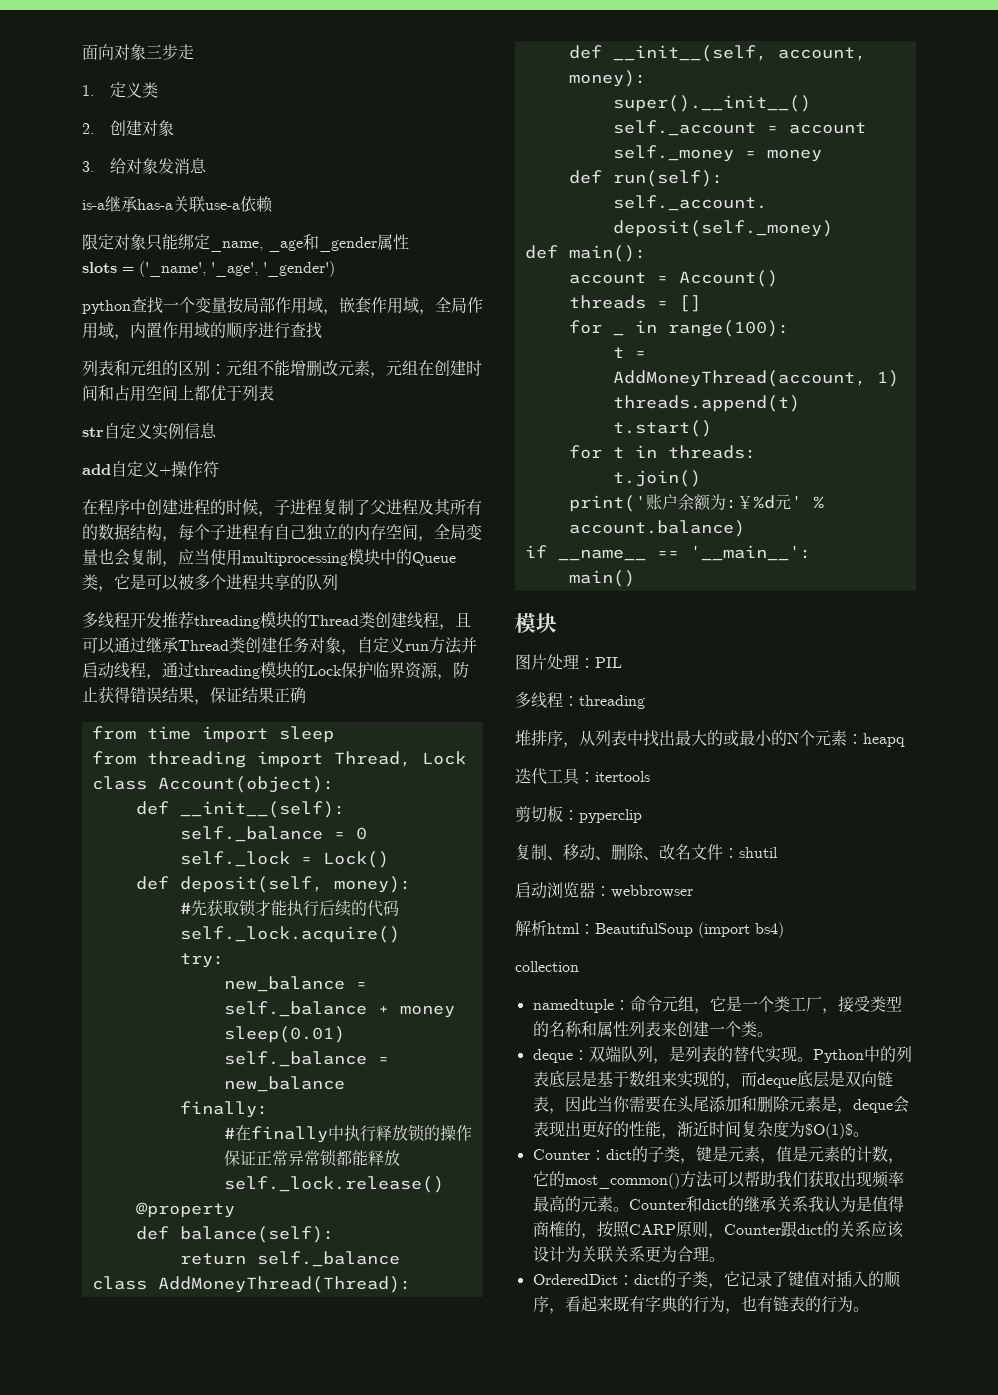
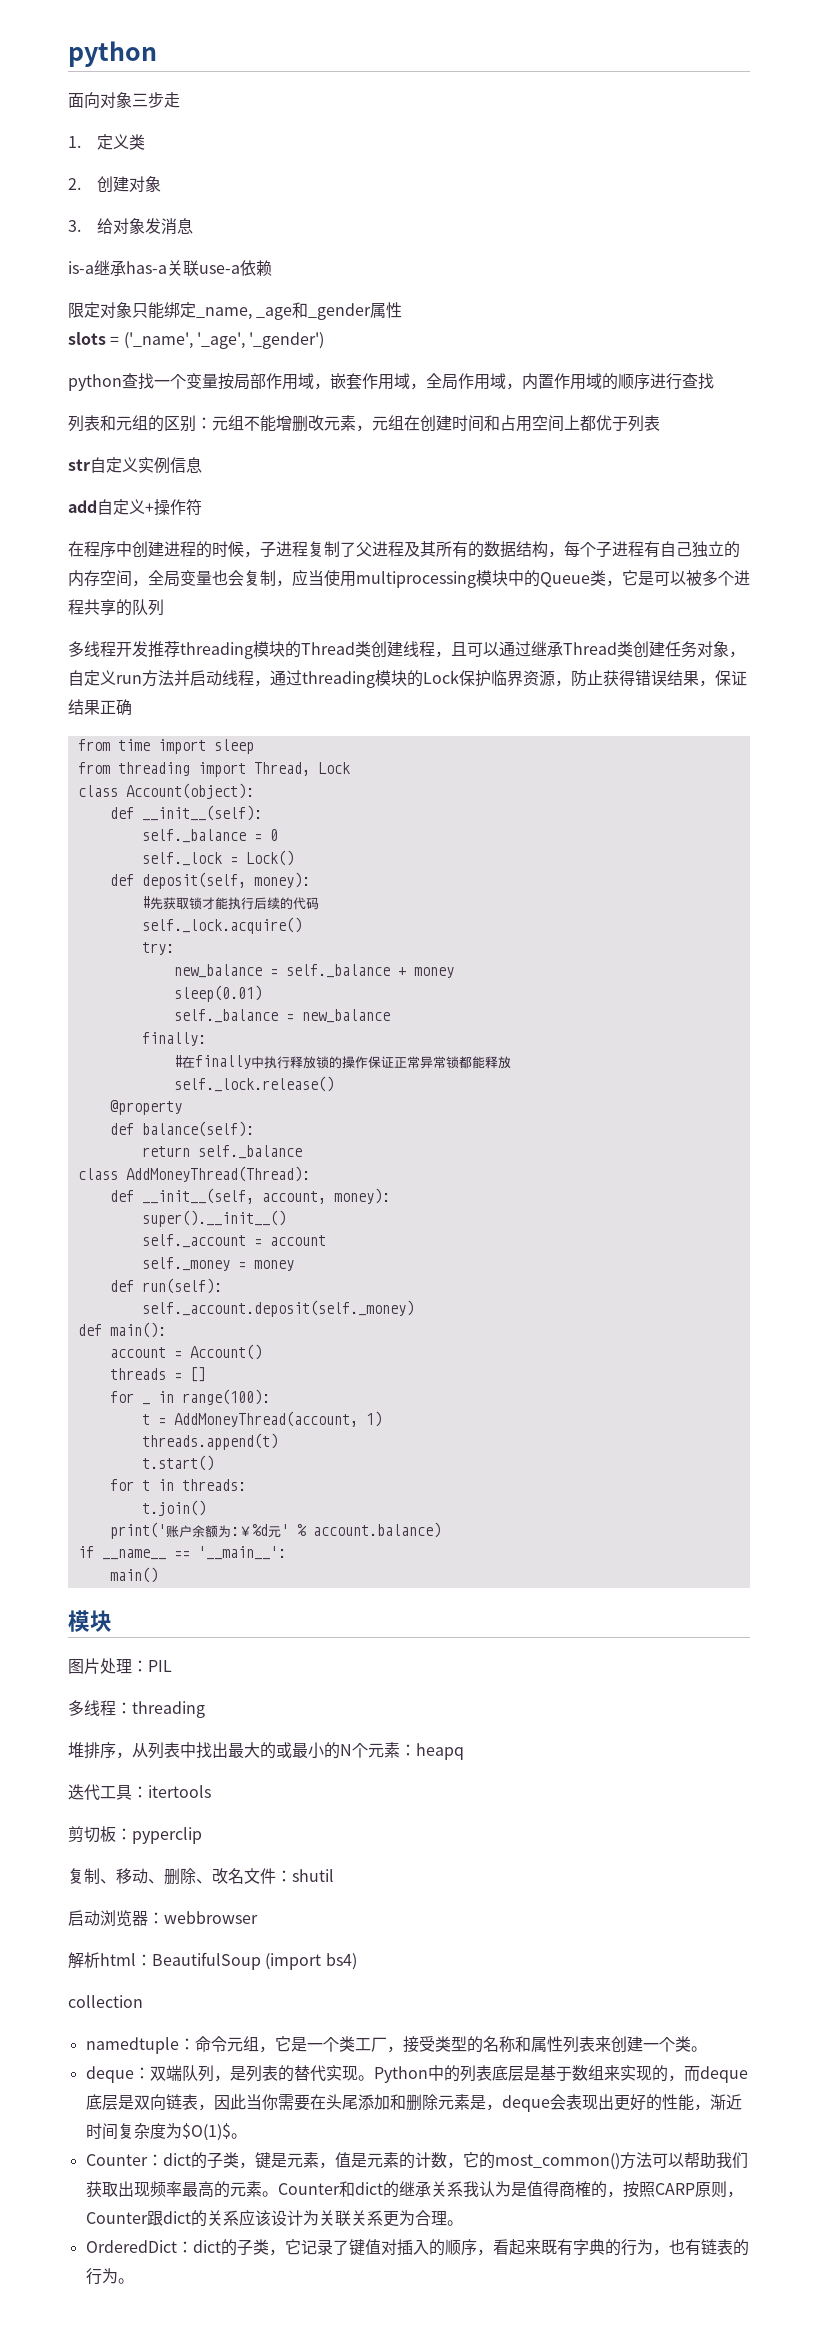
(82, 52) none -> [68,41,157,67] python //

